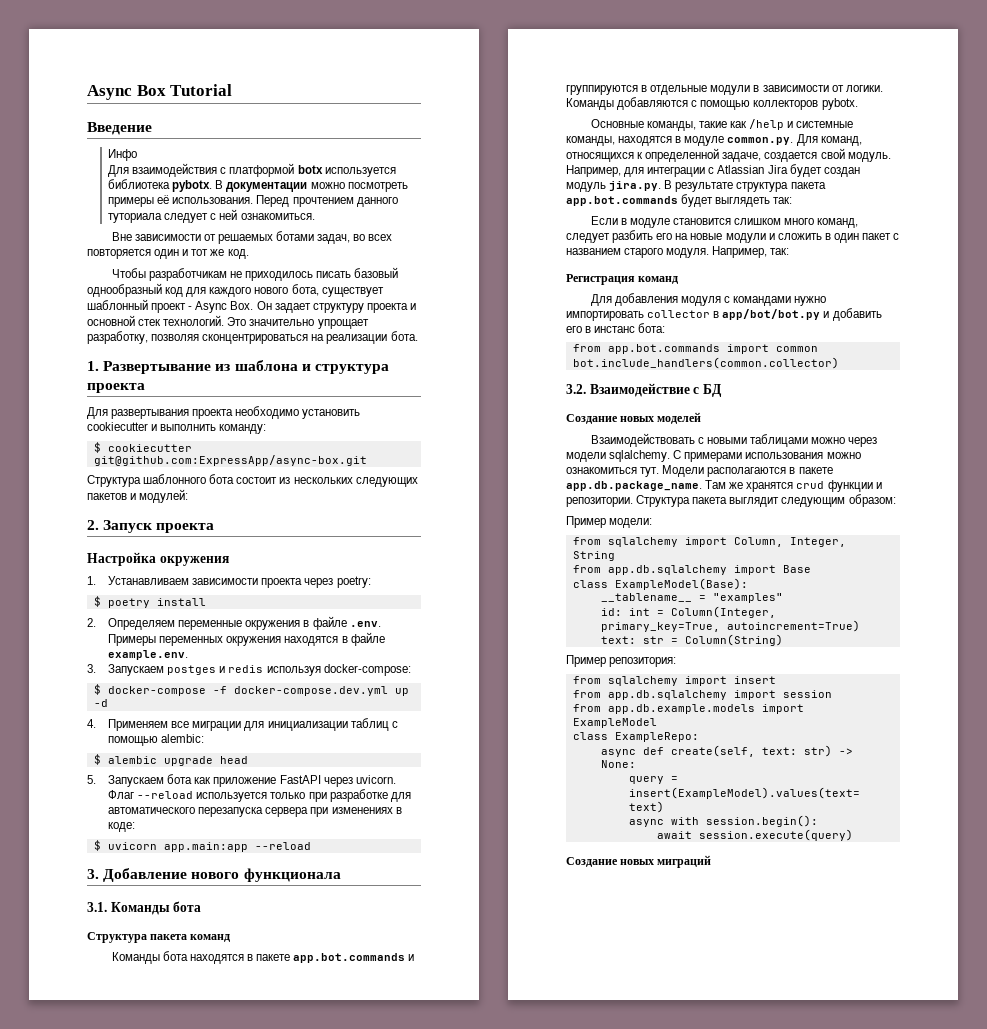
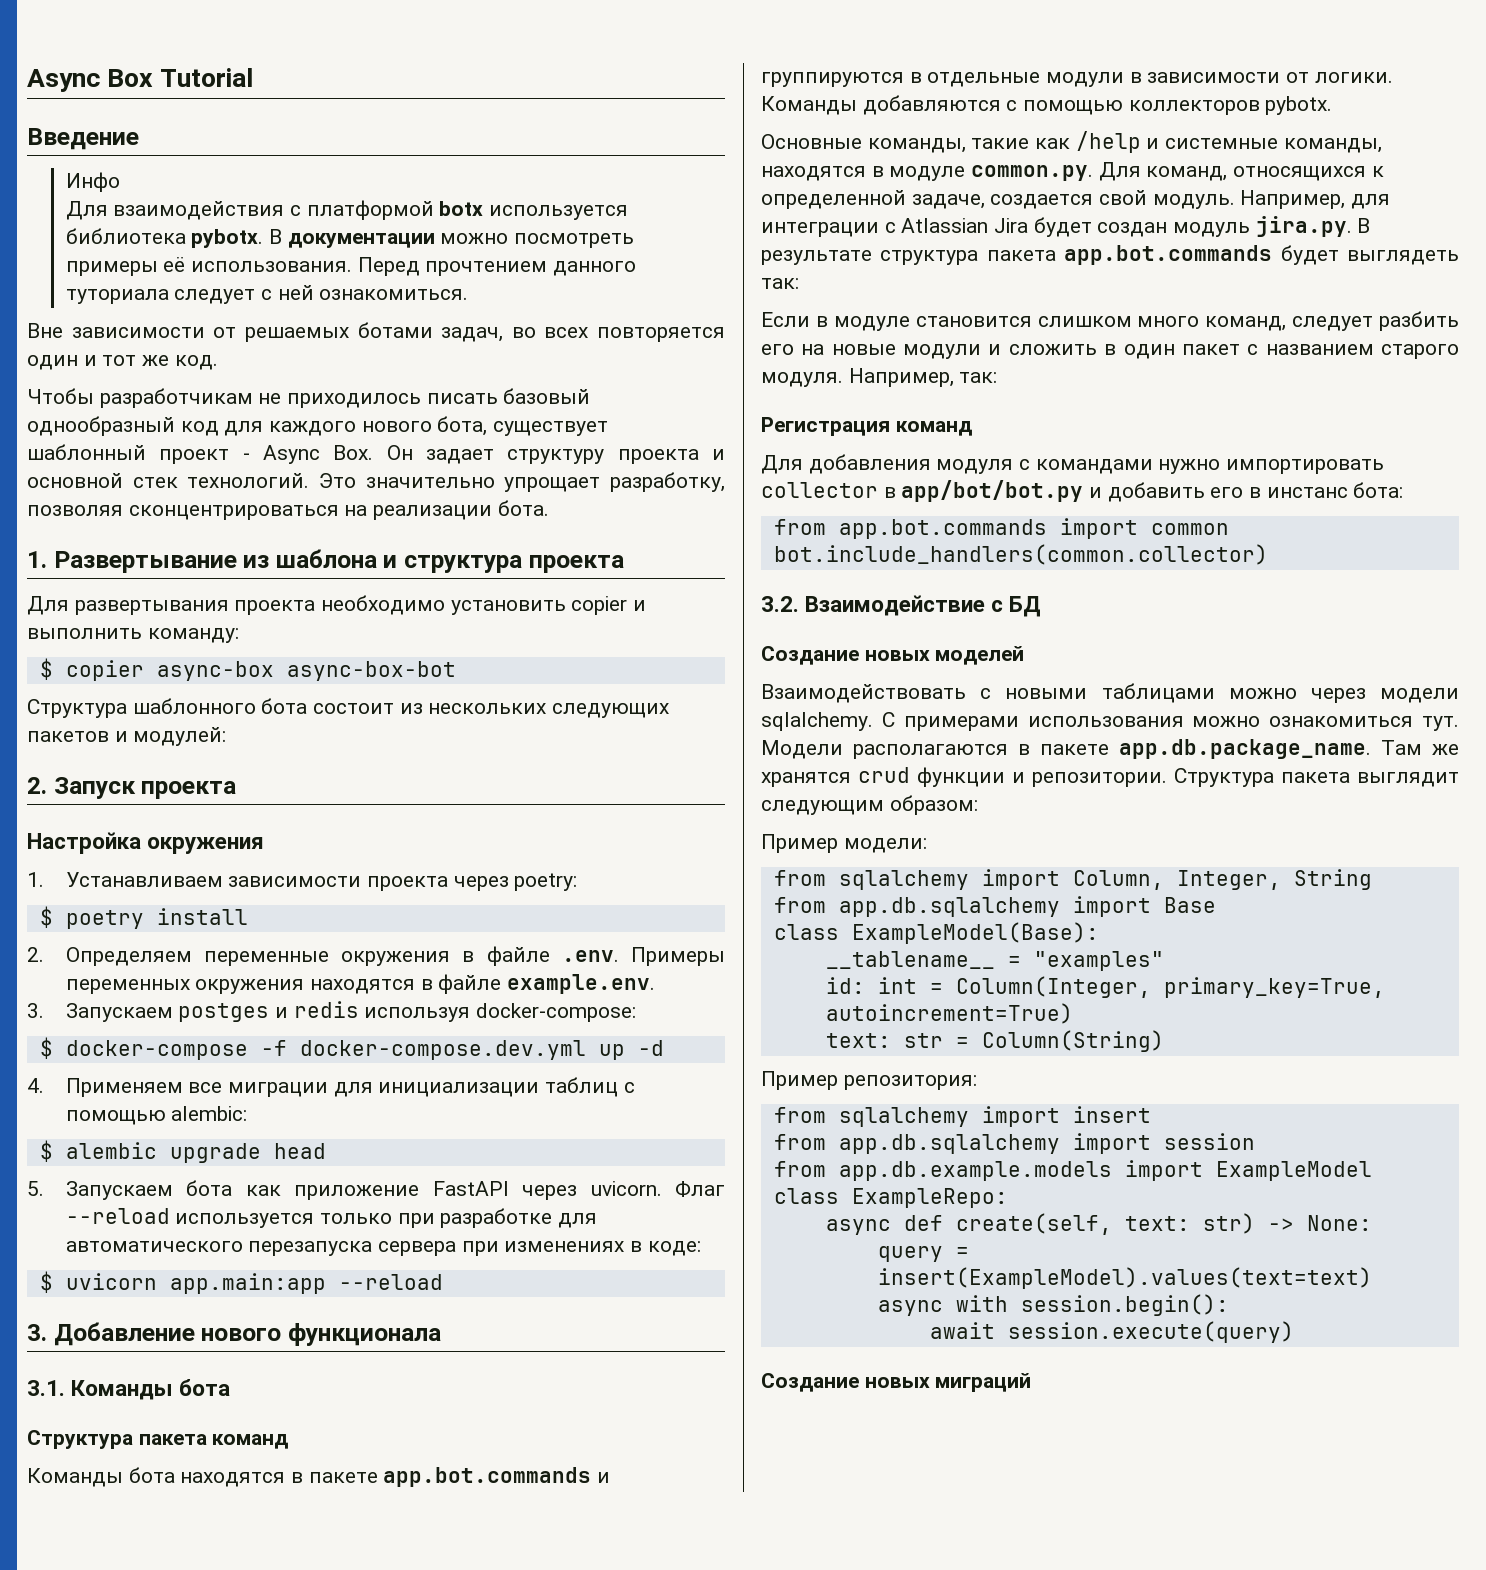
[87,422,148,431] cookiecutter -> [571,596,628,615] copier
[107,444,192,452] [93,455,367,466] cookiecutter git@github.com:ExpressApp/async-box.git -> [65,660,456,681] copier async-box async-box-bot

